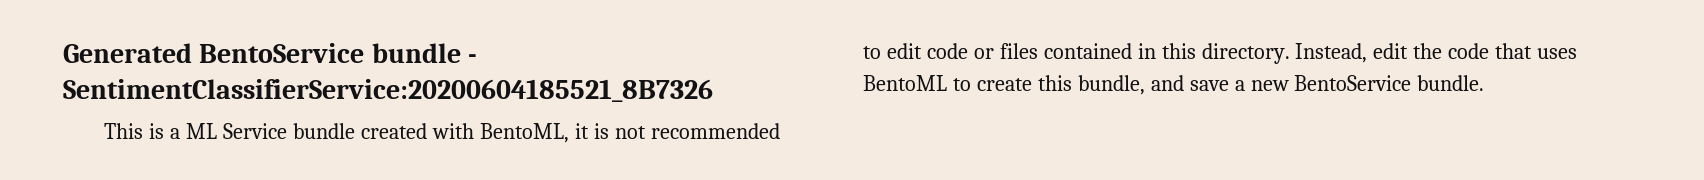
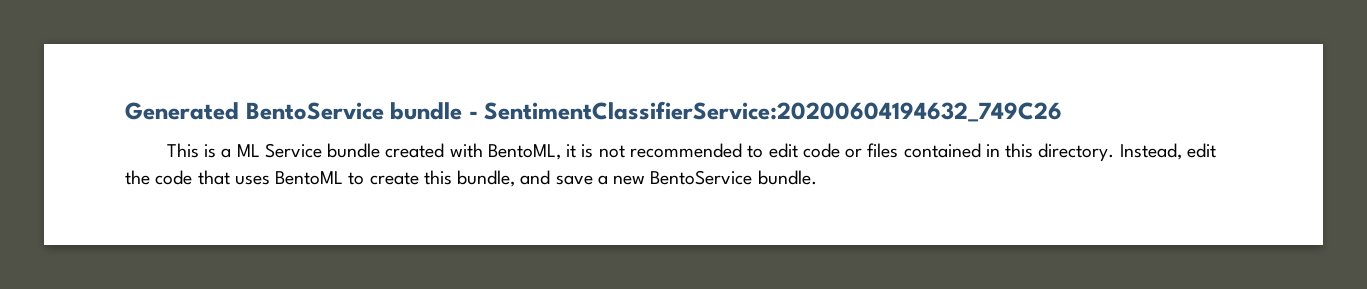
[63,79,713,102] SentimentClassifierService:20200604185521_8B7326 -> [484,101,1063,122] SentimentClassifierService:20200604194632_749C26

